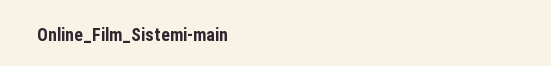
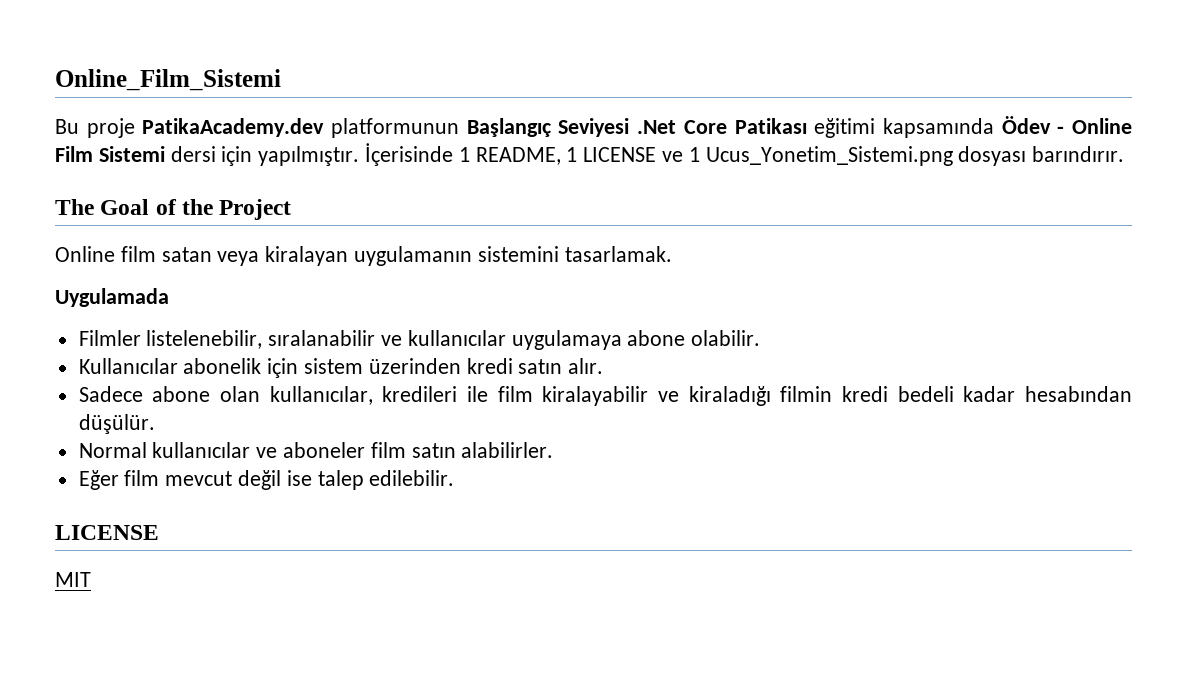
[37,27,228,43] Online_Film_Sistemi-main -> [55,69,281,91] [55,116,1133,138] [55,143,1125,166] [55,199,292,220] [55,246,672,266] [55,288,169,307] [78,330,761,350] [78,358,604,378] [78,386,1132,406] [78,414,155,434] [78,442,554,458] [78,470,455,490] [55,525,159,540] [55,572,91,587] Online_Film_Sistemi // Bu proje PatikaAcademy.dev platformunun Başlangıç Seviyesi .Net Core Patikası eğitimi kapsamında Ödev - Online Film Sistemi dersi için yapılmıştır. İçerisinde 1 README, 1 LICENSE ve 1 Ucus_Yonetim_Sistemi.png dosyası barındırır. // The Goal of the Project // Online film satan veya kiralayan uygulamanın sistemini tasarlamak. // Uygulamada // Filmler listelenebilir, sıralanabilir ve kullanıcılar uygulamaya abone olabilir. // Kullanıcılar abonelik için sistem üzerinden kredi satın alır. // Sadece abone olan kullanıcılar, kredileri ile film kiralayabilir ve kiraladığı filmin kredi bedeli kadar hesabından düşülür. // Normal kullanıcılar ve aboneler film satın alabilirler. // Eğer film mevcut değil ise talep edilebilir. // LICENSE // MIT

